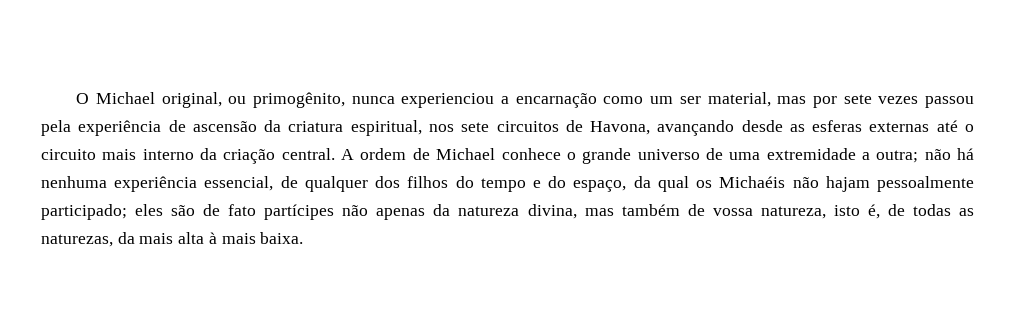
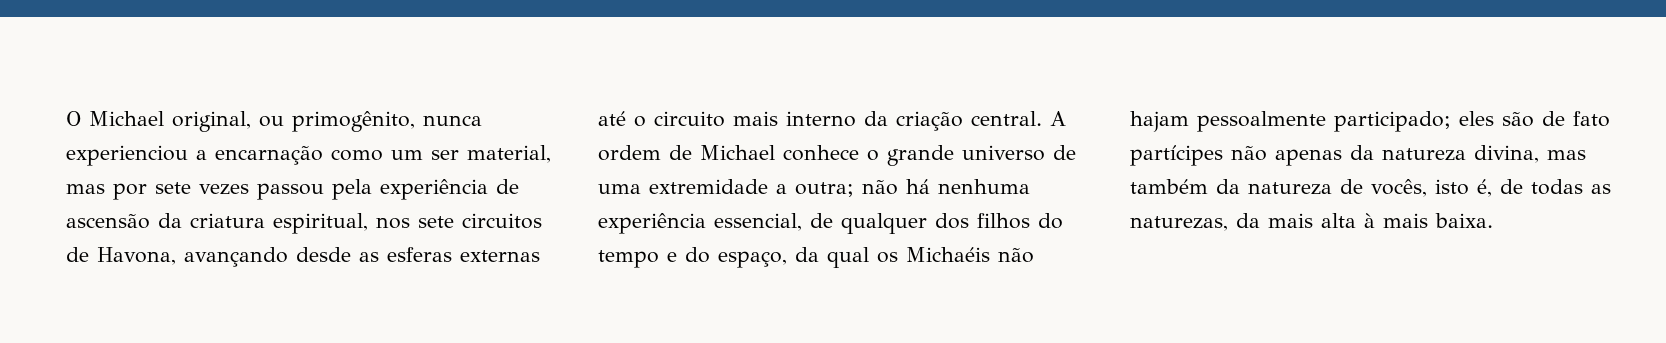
[687,204,826,219] de vossa natureza, -> [1216,179,1427,197] da natureza de vocês,

